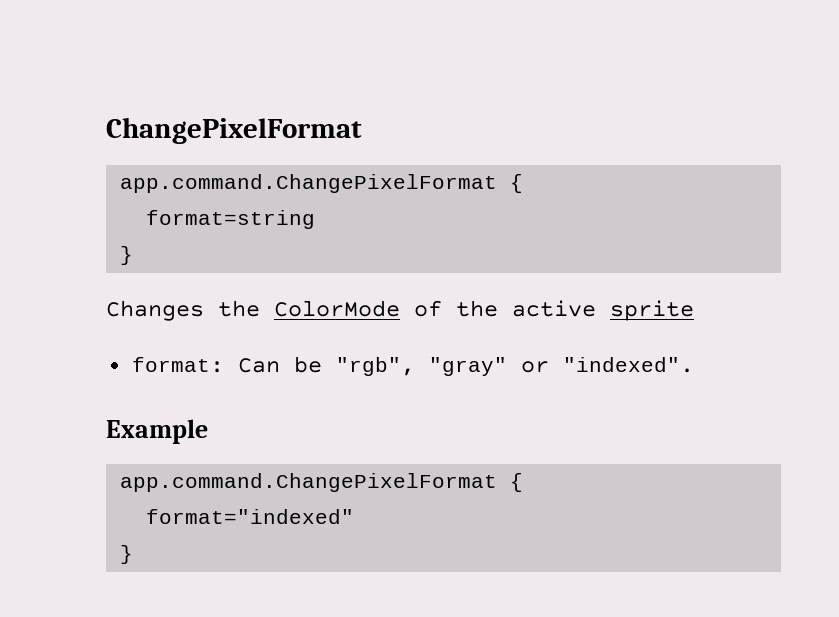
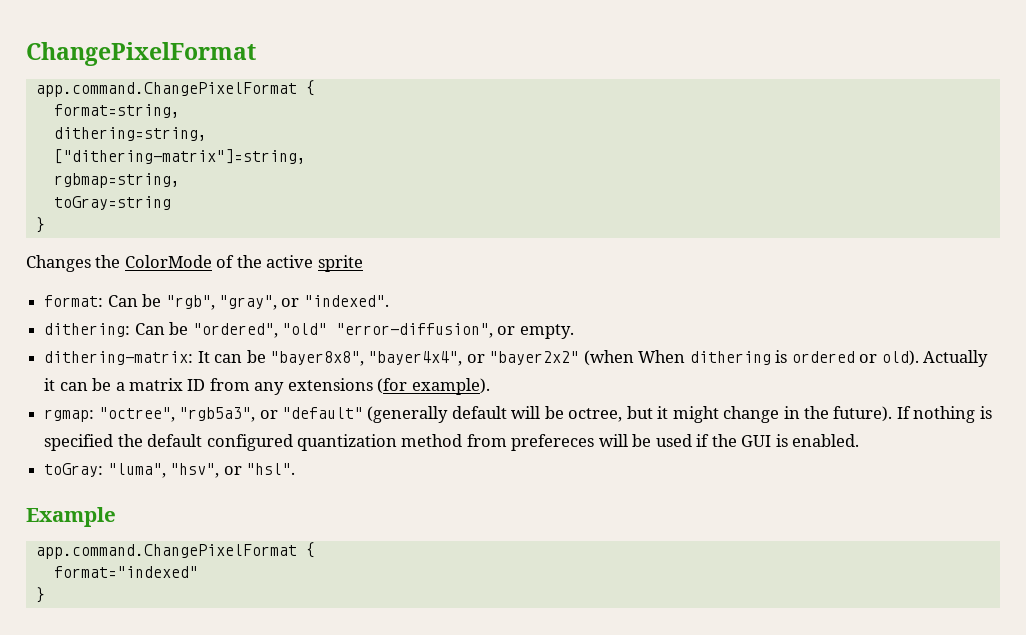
[146,210,316,229] format=string -> [53,104,180,118] [53,127,207,141] [53,149,306,164] [53,173,180,188] [53,196,171,210] format=string, // dithering=string, // ["dithering-matrix"]=string, // rgbmap=string, // toGray=string
[428,357,507,376] "gray" -> [218,295,277,310] "gray",
(694, 365) none -> [44,322,574,339] [44,350,988,367] [44,378,490,395] [44,406,992,423] [44,434,859,451] [44,463,295,478] // dithering: Can be "ordered", "old" "error-diffusion", or empty. // dithering-matrix: It can be "bayer8x8", "bayer4x4", or "bayer2x2" (when When dithering is ordered or old). Actually it can be a matrix ID from any extensions (for example). // rgmap: "octree", "rgb5a3", or "default" (generally default will be octree, but it might change in the future). If nothing is specified the default configured quantization method from prefereces will be used if the GUI is enabled. // toGray: "luma", "hsv", or "hsl".

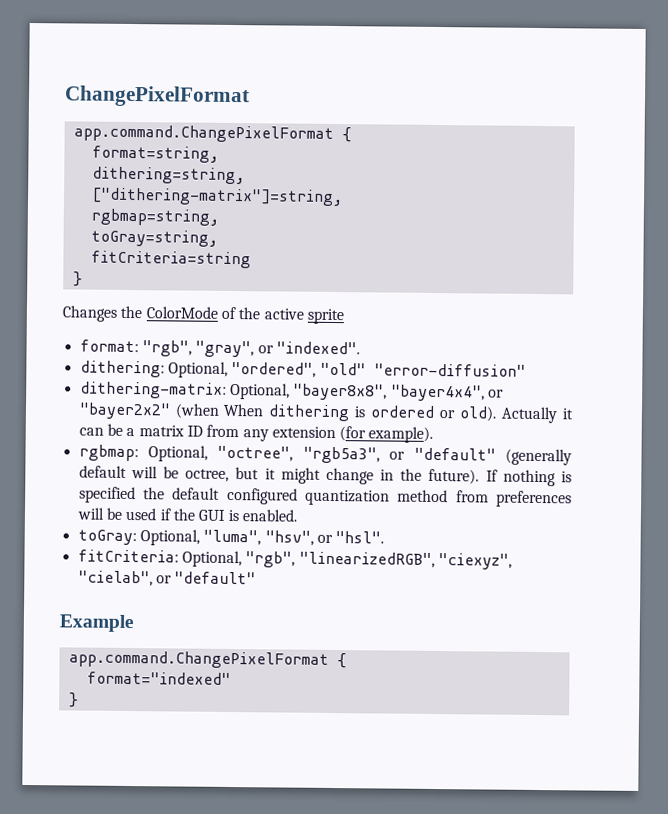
[53,196,171,210] toGray=string -> [90,229,218,247] [90,250,251,269] toGray=string, // fitCriteria=string
[107,294,162,307] Can be -> (139, 346) none
[134,322,574,339] [44,350,266,365] Can be "ordered", "old" "error-diffusion", or empty. // dithering-matrix: It can be -> [167,361,526,378] [79,381,290,400] Optional, "ordered", "old" "error-diffusion" // dithering-matrix: Optional,
[287,378,373,391] extensions -> [271,426,336,439] extension
[44,409,95,422] rgmap: -> [78,444,208,462] rgbmap: Optional,
[511,434,595,451] prefereces -> [496,490,572,508] preferences
(104, 470) none -> [139,529,200,546] Optional,
(295, 469) none -> [77,549,512,570] [77,570,257,587] // fitCriteria: Optional, "rgb", "linearizedRGB", "ciexyz", "cielab", or "default"

